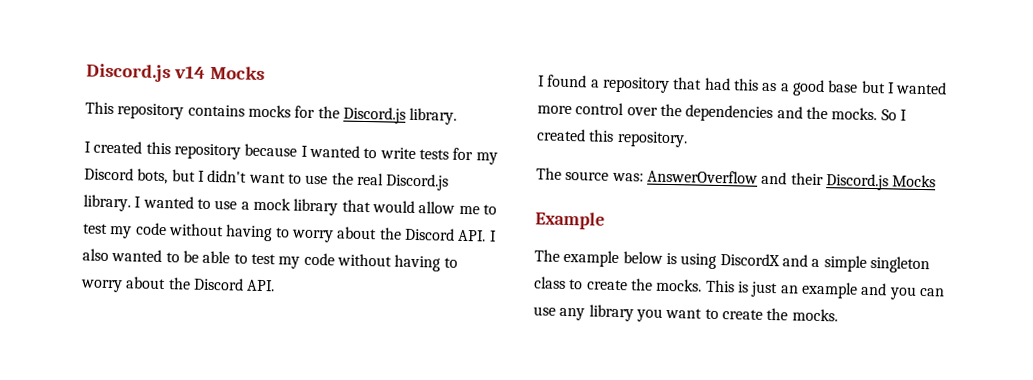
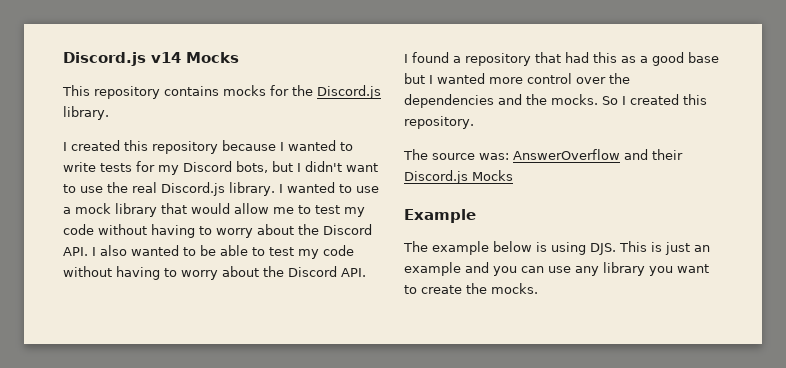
[719,253,930,274] [534,276,703,292] DiscordX and a simple singleton class to create the mocks. -> [590,243,616,255] DJS.

